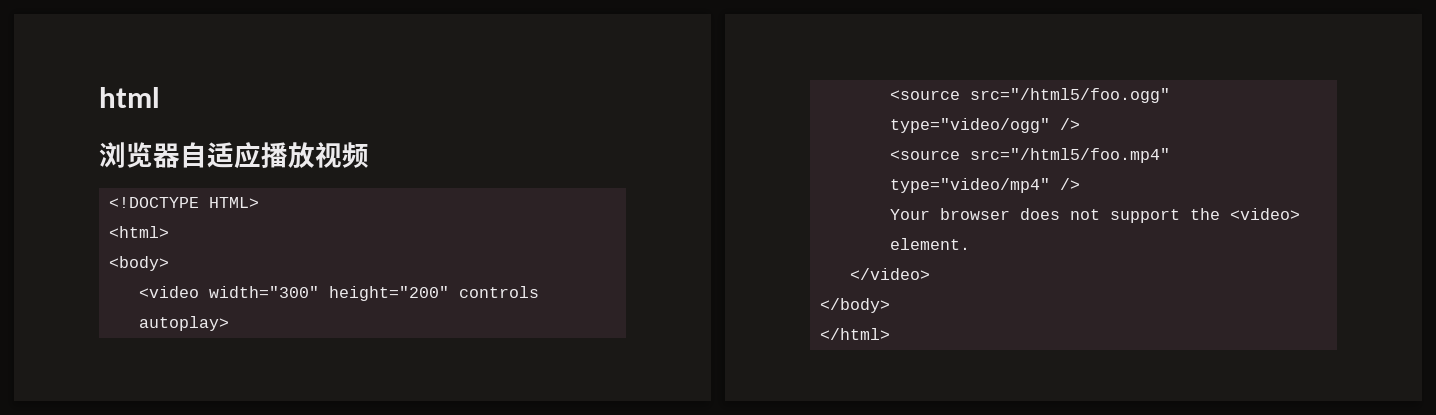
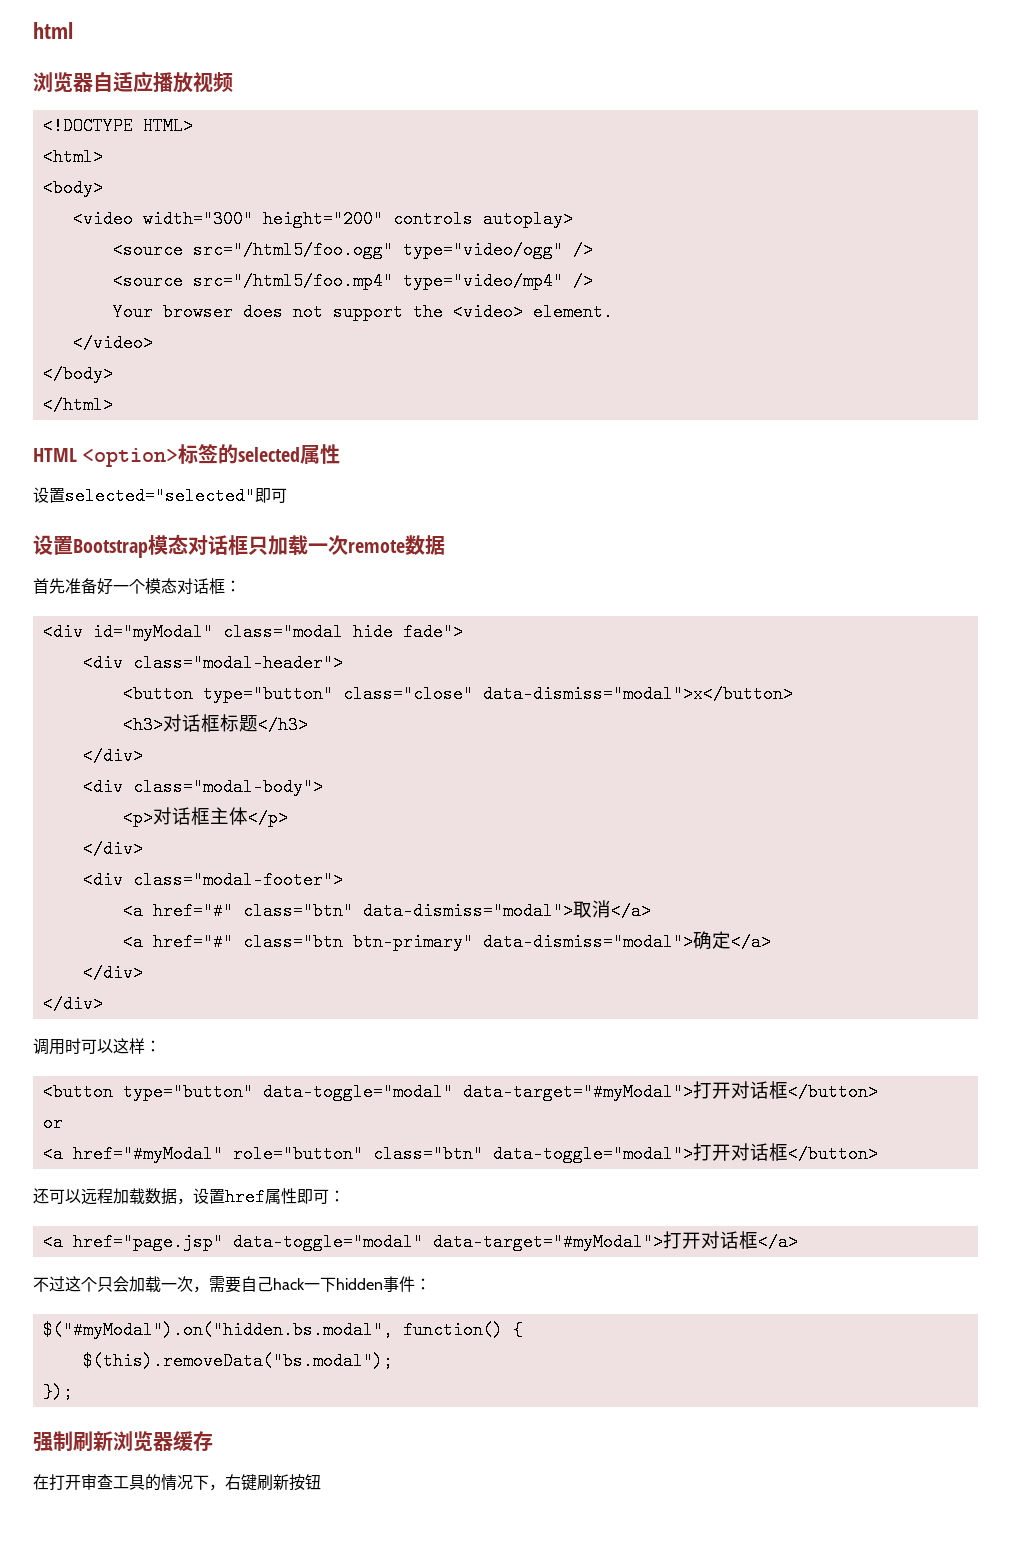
(891, 334) none -> [33,444,341,467] [33,487,287,505] [33,534,445,558] [33,578,241,595] [42,623,463,641] [82,654,343,672] [122,685,793,703] [122,714,308,734] [82,747,143,765] [82,778,323,796] [122,807,288,827] [82,840,143,858] [82,871,343,889] [122,900,651,920] [122,931,771,951] [82,964,143,982] [42,995,103,1013] [33,1038,161,1055] [42,1081,878,1101] [42,1114,63,1132] [42,1143,878,1163] [33,1188,345,1206] [42,1231,798,1251] [33,1276,431,1293] [42,1321,523,1339] [82,1352,393,1370] [42,1383,73,1401] [33,1431,213,1452] [33,1474,321,1491] // HTML <option>标签的selected属性 // 设置selected="selected"即可 // 设置Bootstrap模态对话框只加载一次remote数据 // 首先准备好一个模态对话框： // <div id="myModal" class="modal hide fade"> // <div class="modal-header"> // <button type="button" class="close" data-dismiss="modal">x</button> // <h3>对话框标题</h3> // </div> // <div class="modal-body"> // <p>对话框主体</p> // </div> // <div class="modal-footer"> // <a href="#" class="btn" data-dismiss="modal">取消</a> // <a href="#" class="btn btn-primary" data-dismiss="modal">确定</a> // </div> // </div> // 调用时可以这样： // <button type="button" data-toggle="modal" data-target="#myModal">打开对话框</button> // or // <a href="#myModal" role="button" class="btn" data-toggle="modal">打开对话框</button> // 还可以远程加载数据，设置href属性即可： // <a href="page.jsp" data-toggle="modal" data-target="#myModal">打开对话框</a> // 不过这个只会加载一次，需要自己hack一下hidden事件： // $("#myModal").on("hidden.bs.modal", function() { // $(this).removeData("bs.modal"); // }); // 强制刷新浏览器缓存 // 在打开审查工具的情况下，右键刷新按钮

